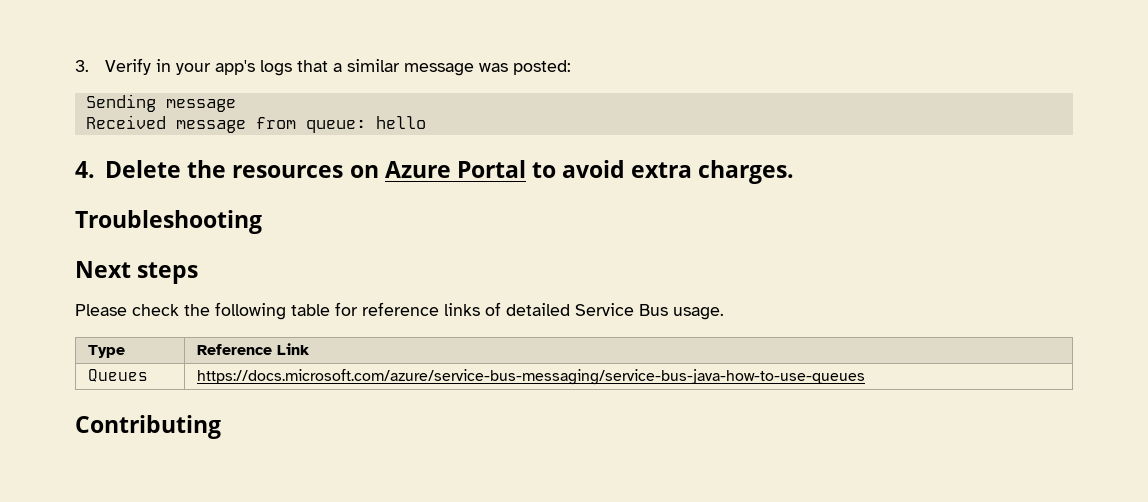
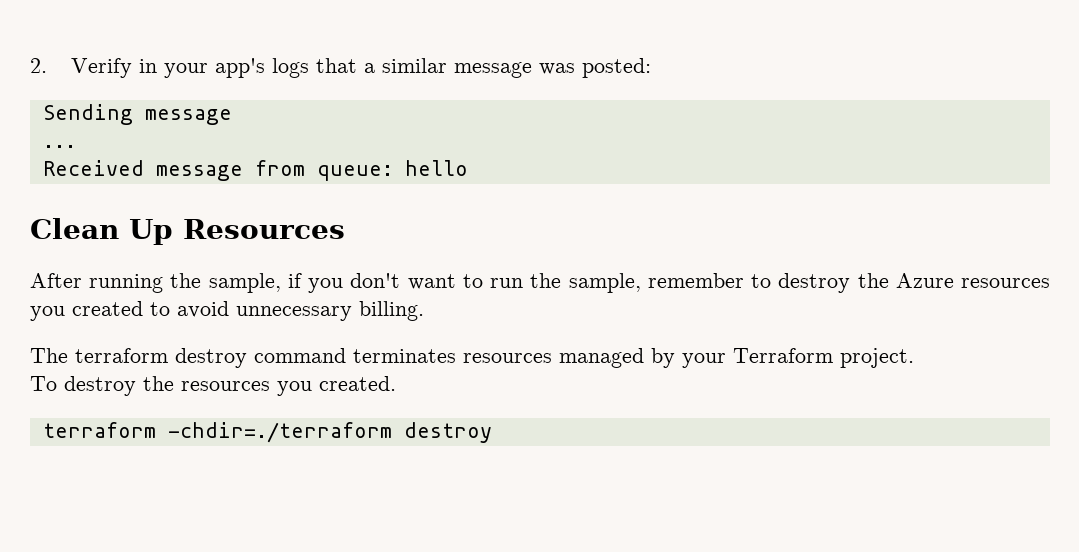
[75,60,89,72] 3. -> [30,58,47,73] 2.
(236, 105) none -> [42,145,76,148] // ...
[75,160,794,184] [75,210,262,234] [75,261,199,284] [75,302,724,320] [87,345,125,358] [196,343,310,355] [87,369,148,382] [196,369,865,385] [75,415,221,439] 4. Delete the resources on Azure Portal to avoid extra charges. // Troubleshooting // Next steps // Please check the following table for reference links of detailed Service Bus usage. // Type | Reference Link // Queues | https://docs.microsoft.com/azure/service-bus-messaging/service-bus-java-how-to-use-queues // Contributing -> [30,218,345,245] [30,273,1051,293] [30,301,424,321] [30,348,914,368] [30,376,396,396] [42,422,492,443] Clean Up Resources // After running the sample, if you don't want to run the sample, remember to destroy the Azure resources you created to avoid unnecessary billing. // The terraform destroy command terminates resources managed by your Terraform project. // To destroy the resources you created. // terraform -chdir=./terraform destroy

